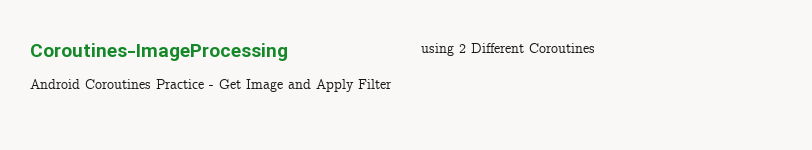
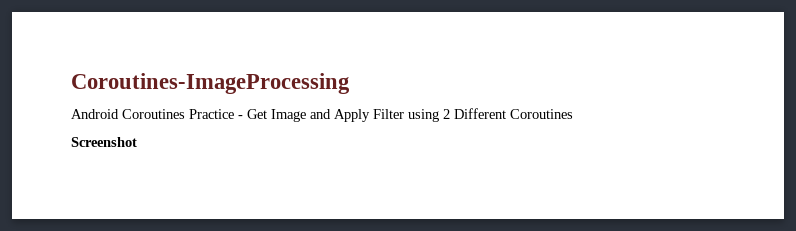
(595, 48) none -> [71,137,137,147] // Screenshot

